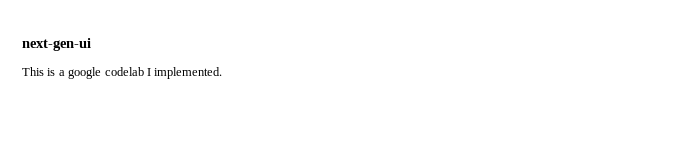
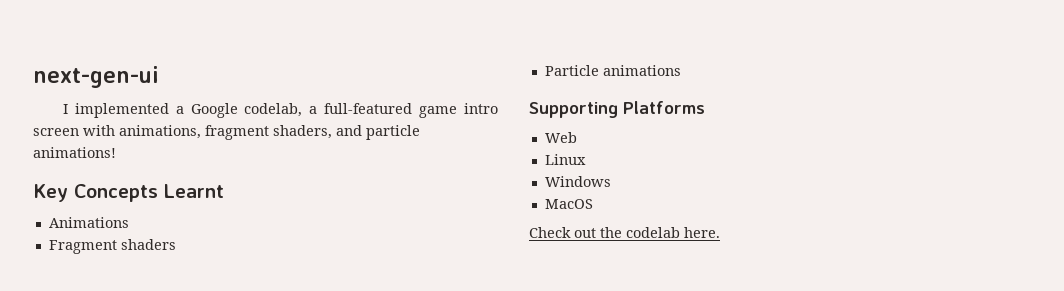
[22,67,223,79] This is a google codelab I implemented. -> [62,103,499,118] [33,125,420,140] [33,147,116,158] [33,184,224,202] [48,217,129,228] [48,239,176,254] [544,65,681,76] [529,101,705,118] [544,132,577,143] [544,154,586,165] [544,176,611,187] [544,199,593,209] [529,227,720,238] I implemented a Google codelab, a full-featured game intro screen with animations, fragment shaders, and particle animations! // Key Concepts Learnt // Animations // Fragment shaders // Particle animations // Supporting Platforms // Web // Linux // Windows // MacOS // Check out the codelab here.

